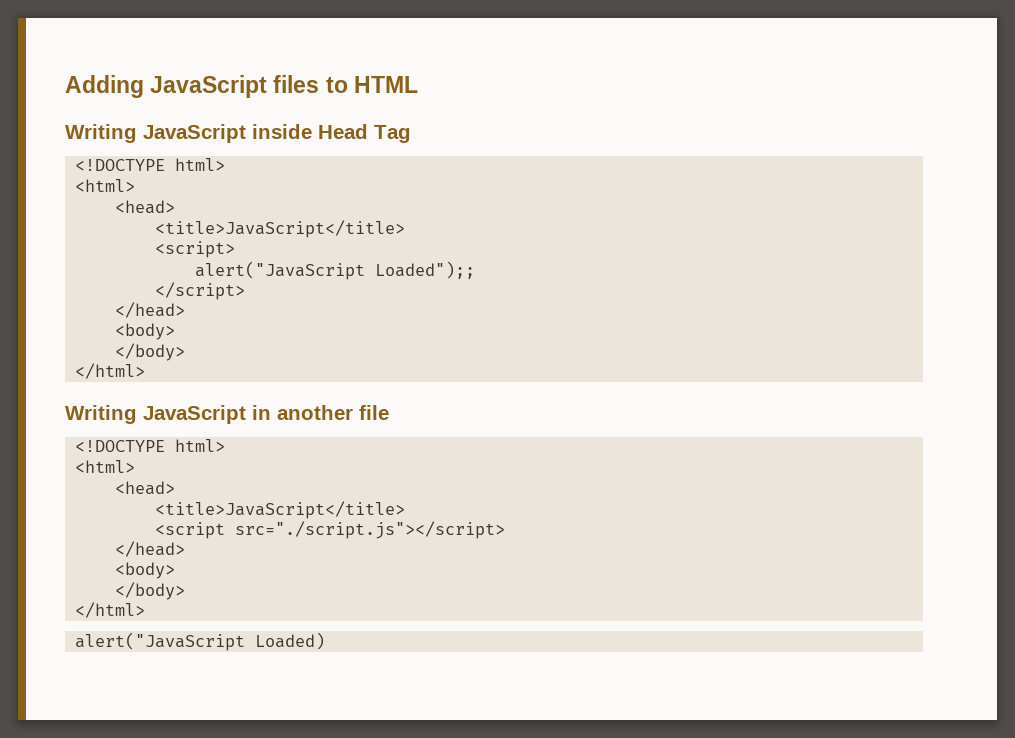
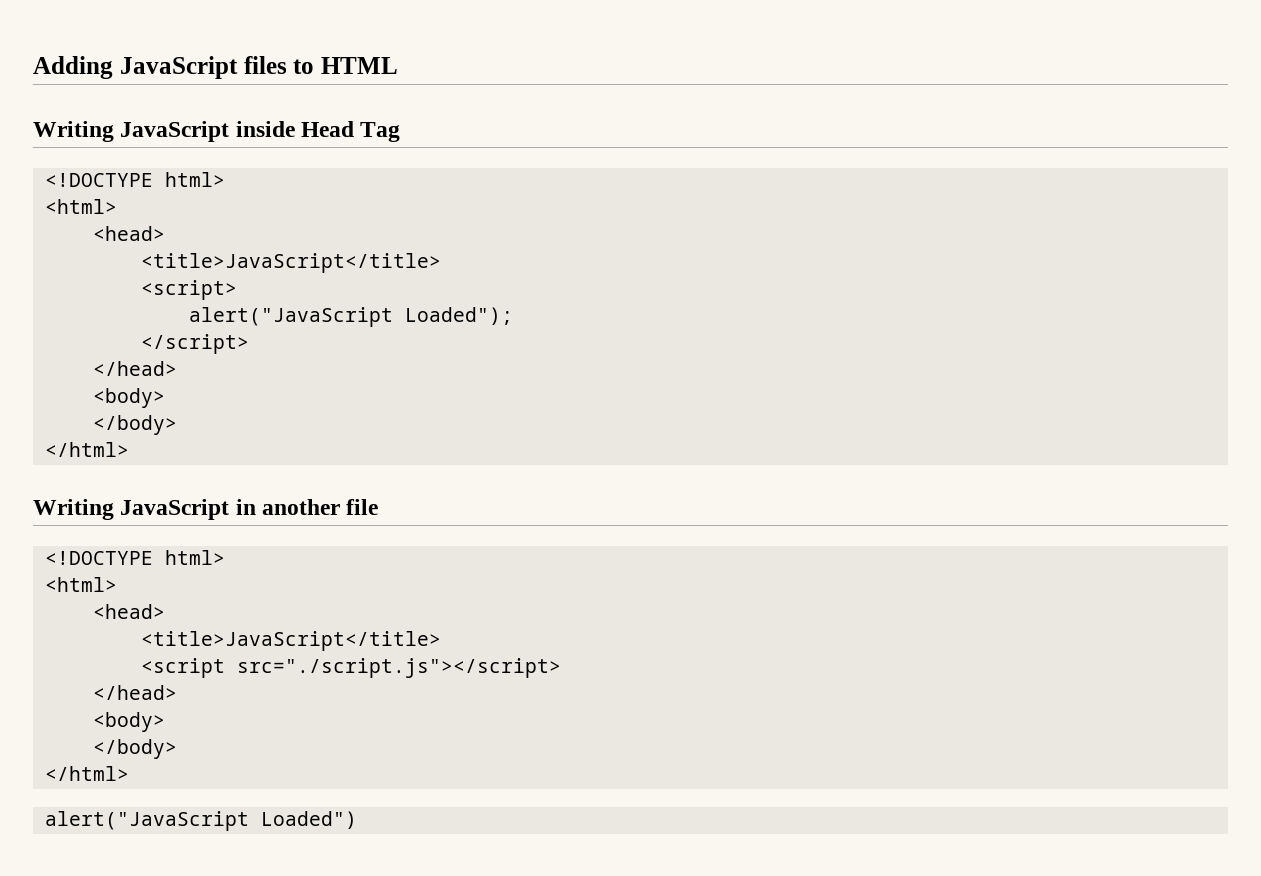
[374,261,475,279] Loaded");; -> [405,307,514,325] Loaded");
[254,632,325,650] Loaded) -> [261,811,358,829] Loaded")

